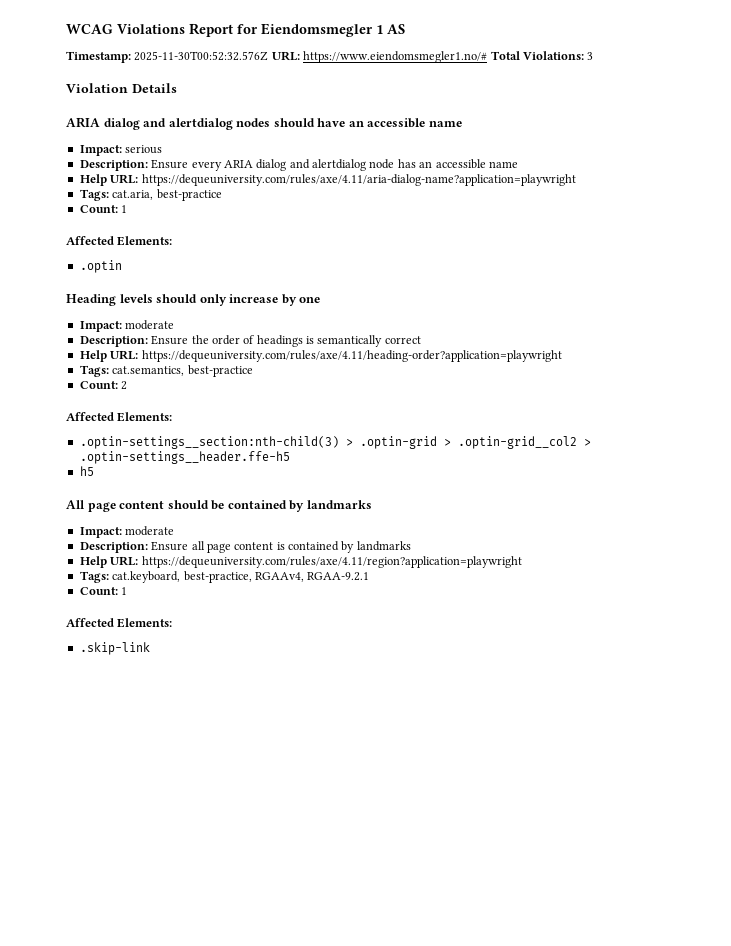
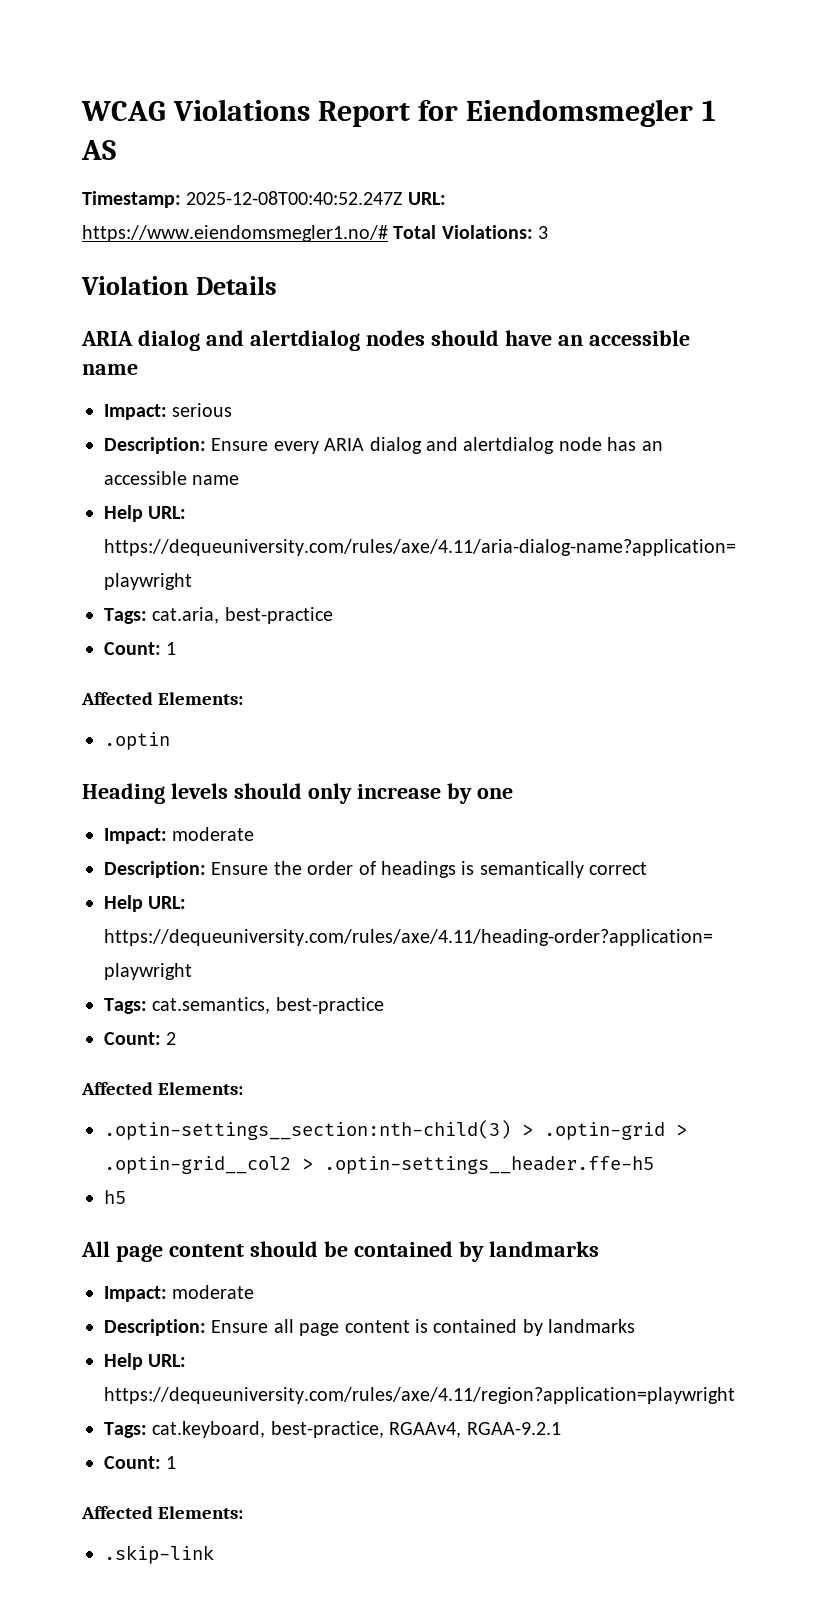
[134,51,269,61] 2025-11-30T00:52:32.576Z -> [186,191,403,205] 2025-12-08T00:40:52.247Z

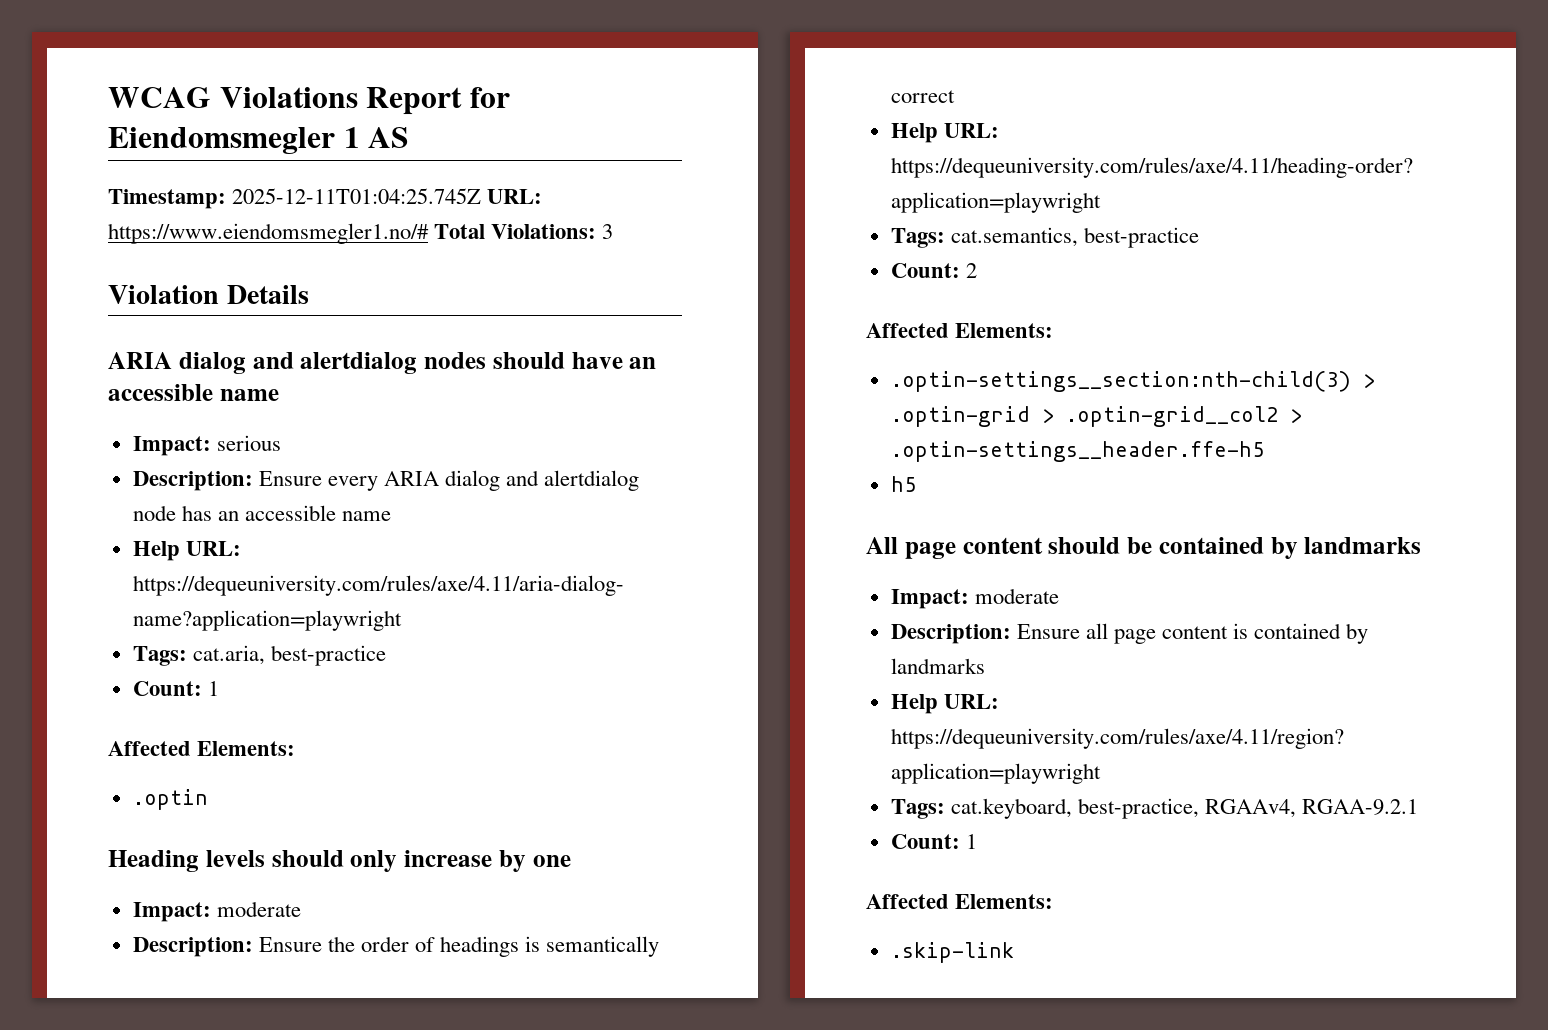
[186,191,403,205] 2025-12-08T00:40:52.247Z -> [232,188,482,204] 2025-12-11T01:04:25.745Z

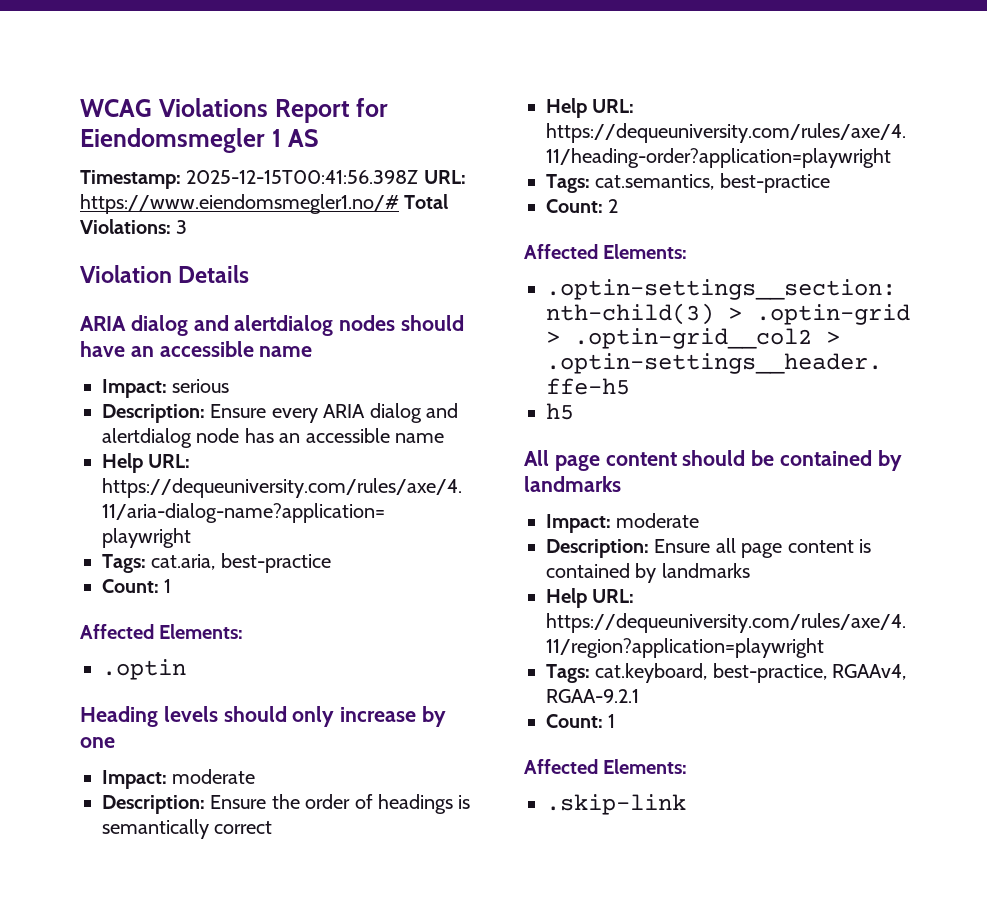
[232,188,482,204] 2025-12-11T01:04:25.745Z -> [186,170,419,184] 2025-12-15T00:41:56.398Z

